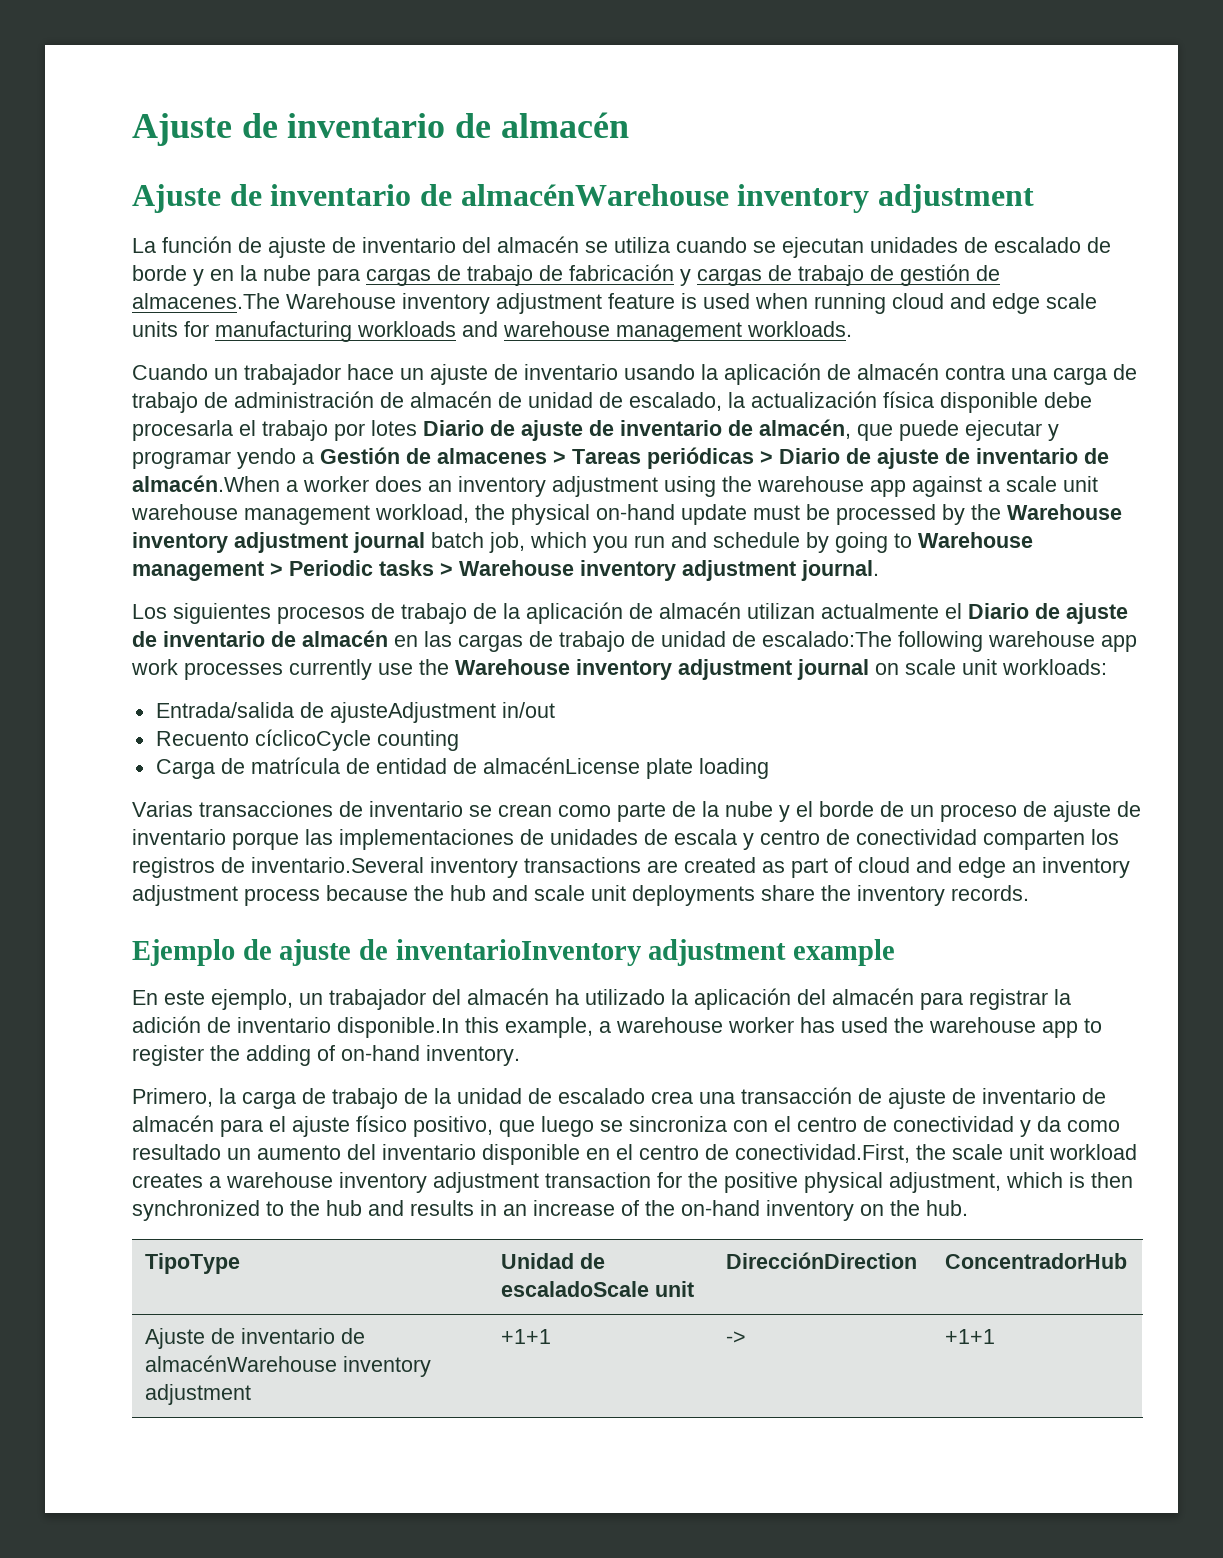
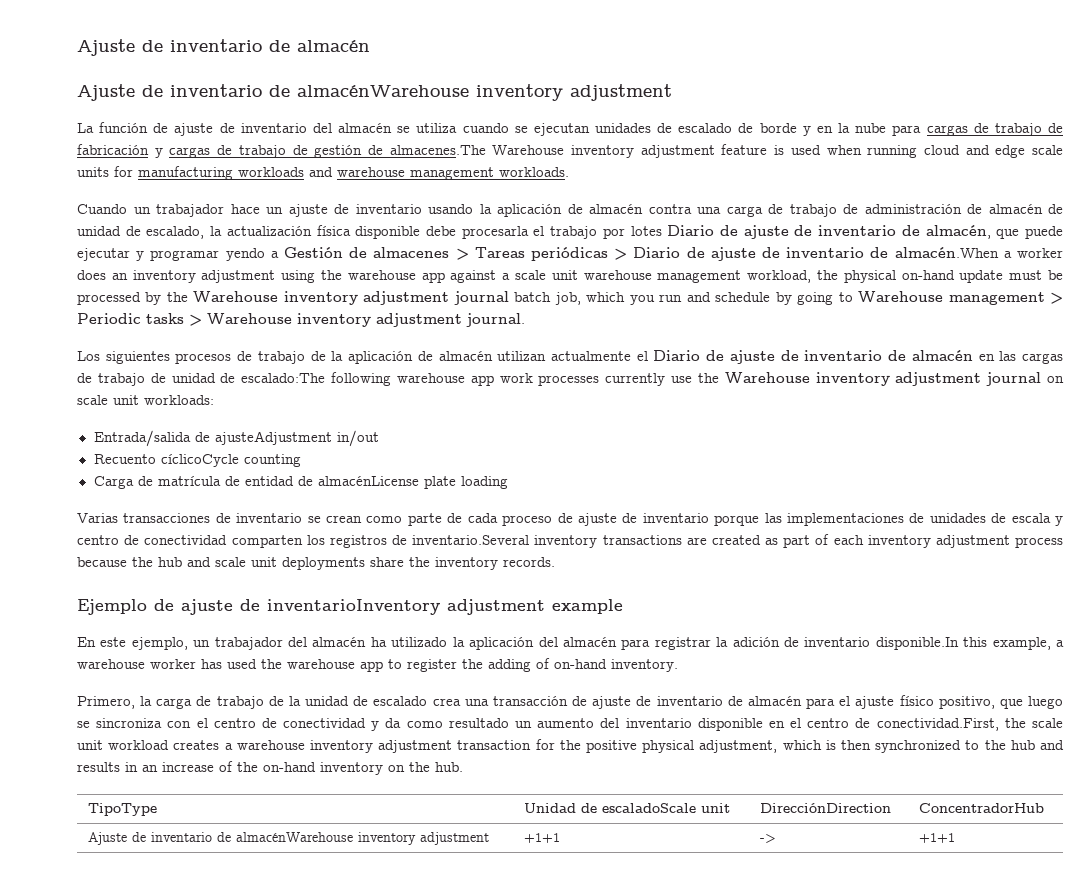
[702,801,934,822] la nube y el borde de un -> [467,513,498,523] cada
[858,857,1036,878] cloud and edge an -> [833,535,864,545] each

